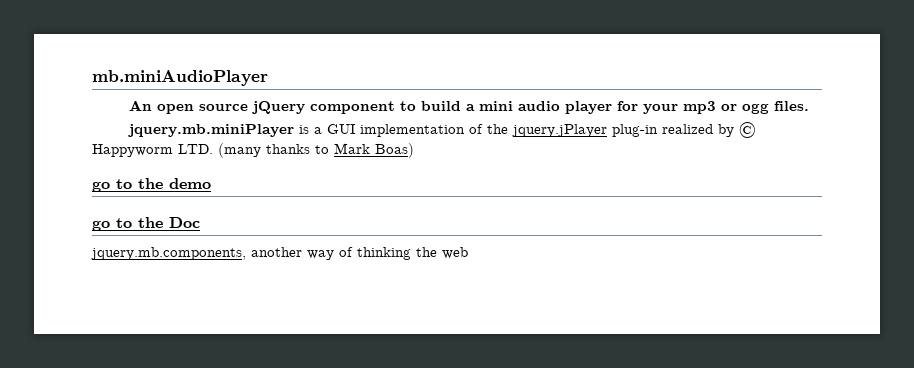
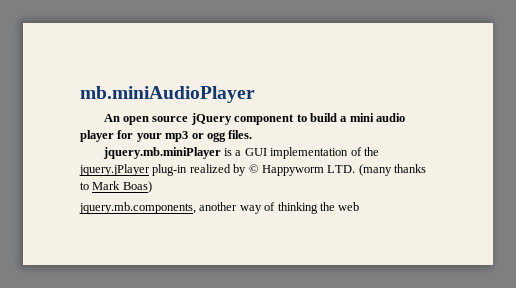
[92,178,211,192] [92,217,200,231] // go to the demo // go to the Doc -> (152, 187) none

